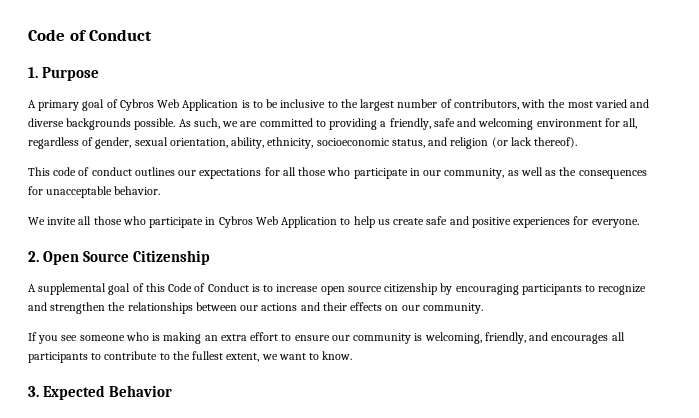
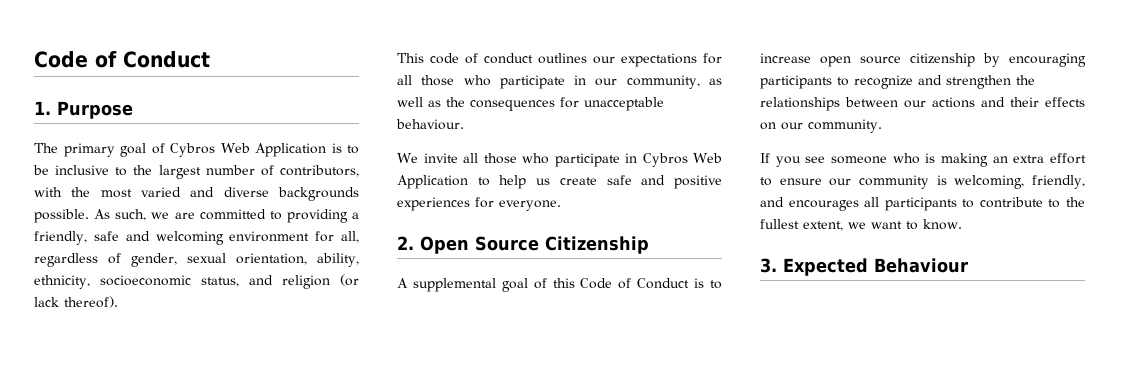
[28,100,36,108] A -> [34,143,58,153] The
[114,186,161,195] behavior. -> [396,119,464,130] behaviour.
[109,385,173,397] Behavior -> [874,258,968,273] Behaviour

